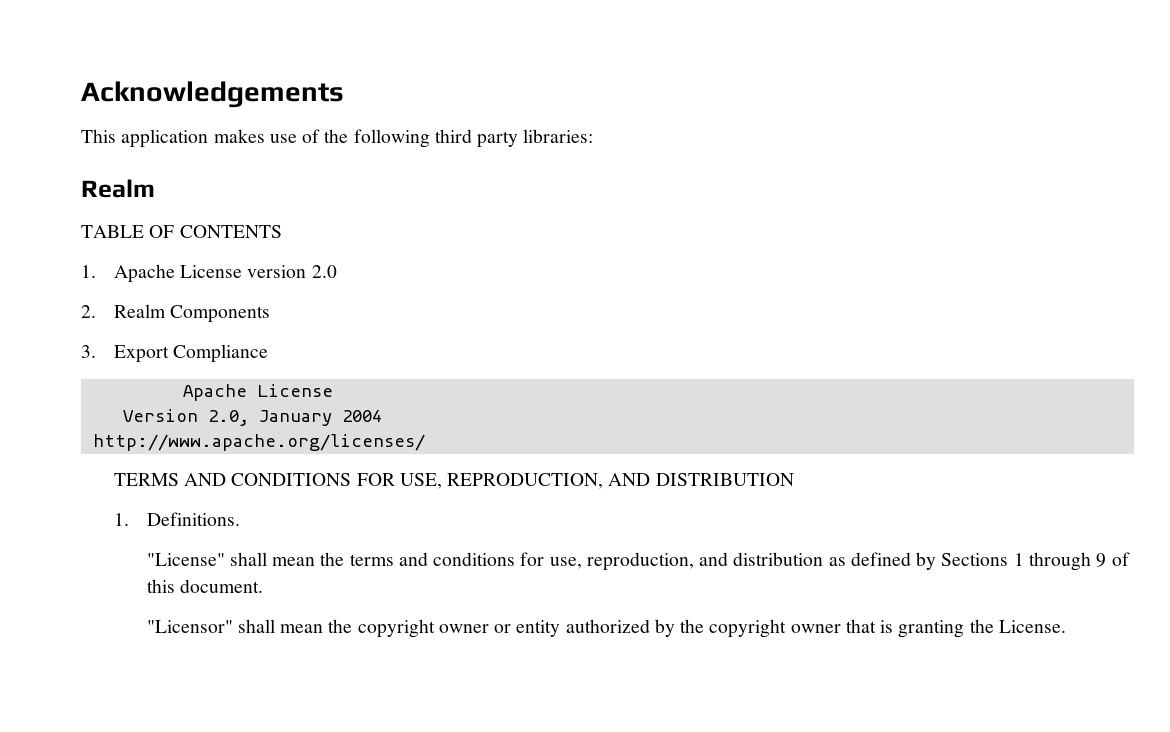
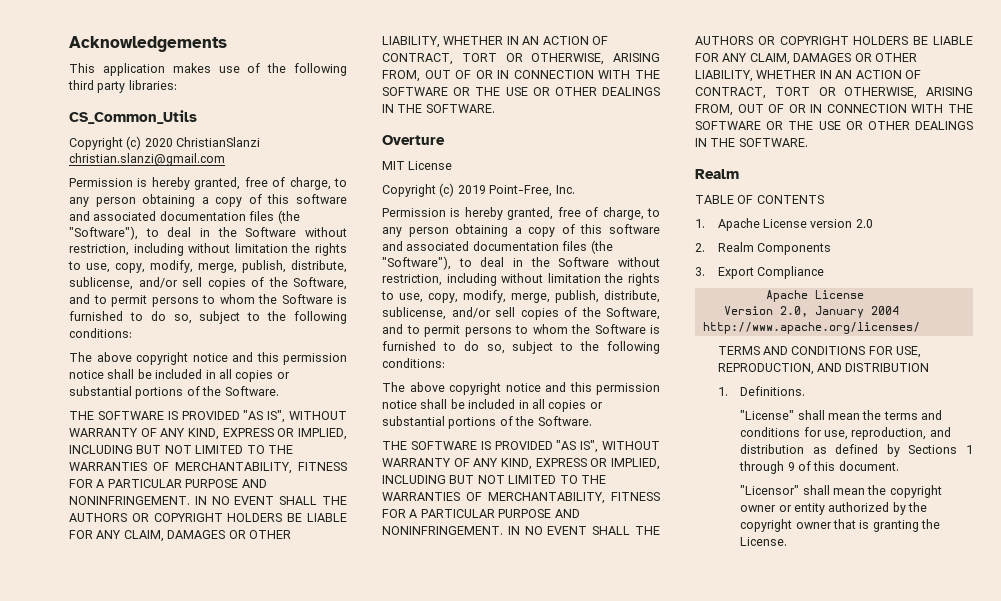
(594, 136) none -> [69,110,197,124] [69,136,261,150] [69,153,225,166] [69,177,347,190] [69,194,348,207] [69,210,300,224] [69,226,347,240] [69,243,347,256] [68,260,347,273] [69,277,347,290] [69,294,347,307] [69,311,347,324] [69,328,132,338] [69,352,347,365] [69,369,290,382] [69,386,279,399] [69,410,347,423] [69,428,347,440] [69,445,293,454] [69,462,347,474] [69,479,267,488] [69,496,348,505] [69,513,347,522] [69,530,291,542] [382,36,608,48] [382,53,660,65] [382,70,660,82] [382,87,660,96] [382,104,495,113] [382,135,445,145] [382,161,453,170] [382,183,575,197] [382,207,660,220] [382,224,660,237] [382,240,613,254] [382,256,660,270] [382,273,660,286] [381,290,660,303] [382,307,660,320] [382,324,660,337] [382,341,660,354] [382,358,445,368] [382,382,660,395] [382,399,603,412] [382,416,592,429] [382,440,660,453] [382,458,660,470] [382,475,606,484] [382,492,660,504] [382,509,580,518] [382,526,660,535] [695,36,973,45] [695,53,917,65] [695,70,921,82] [695,87,973,99] [695,104,973,116] [695,121,973,130] [695,138,808,147] // CS_Common_Utils // Copyright (c) 2020 ChristianSlanzi christian.slanzi@gmail.com // Permission is hereby granted, free of charge, to any person obtaining a copy of this software and associated documentation files (the "Software"), to deal in the Software without restriction, including without limitation the rights to use, copy, modify, merge, publish, distribute, sublicense, and/or sell copies of the Software, and to permit persons to whom the Software is furnished to do so, subject to the following conditions: // The above copyright notice and this permission notice shall be included in all copies or substantial portions of the Software. // THE SOFTWARE IS PROVIDED "AS IS", WITHOUT WARRANTY OF ANY KIND, EXPRESS OR IMPLIED, INCLUDING BUT NOT LIMITED TO THE WARRANTIES OF MERCHANTABILITY, FITNESS FOR A PARTICULAR PURPOSE AND NONINFRINGEMENT. IN NO EVENT SHALL THE AUTHORS OR COPYRIGHT HOLDERS BE LIABLE FOR ANY CLAIM, DAMAGES OR OTHER LIABILITY, WHETHER IN AN ACTION OF CONTRACT, TORT OR OTHERWISE, ARISING FROM, OUT OF OR IN CONNECTION WITH THE SOFTWARE OR THE USE OR OTHER DEALINGS IN THE SOFTWARE. // Overture // MIT License // Copyright (c) 2019 Point-Free, Inc. // Permission is hereby granted, free of charge, to any person obtaining a copy of this software and associated documentation files (the "Software"), to deal in the Software without restriction, including without limitation the rights to use, copy, modify, merge, publish, distribute, sublicense, and/or sell copies of the Software, and to permit persons to whom the Software is furnished to do so, subject to the following conditions: // The above copyright notice and this permission notice shall be included in all copies or substantial portions of the Software. // THE SOFTWARE IS PROVIDED "AS IS", WITHOUT WARRANTY OF ANY KIND, EXPRESS OR IMPLIED, INCLUDING BUT NOT LIMITED TO THE WARRANTIES OF MERCHANTABILITY, FITNESS FOR A PARTICULAR PURPOSE AND NONINFRINGEMENT. IN NO EVENT SHALL THE AUTHORS OR COPYRIGHT HOLDERS BE LIABLE FOR ANY CLAIM, DAMAGES OR OTHER LIABILITY, WHETHER IN AN ACTION OF CONTRACT, TORT OR OTHERWISE, ARISING FROM, OUT OF OR IN CONNECTION WITH THE SOFTWARE OR THE USE OR OTHER DEALINGS IN THE SOFTWARE.

